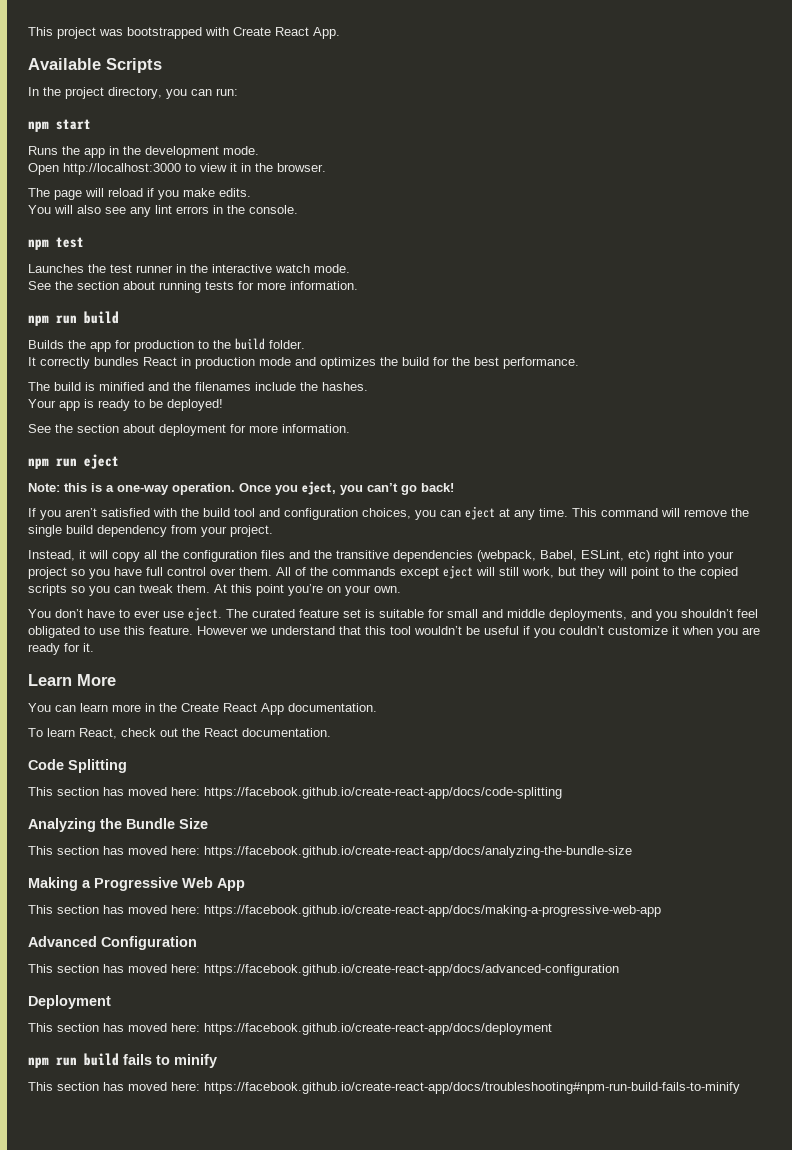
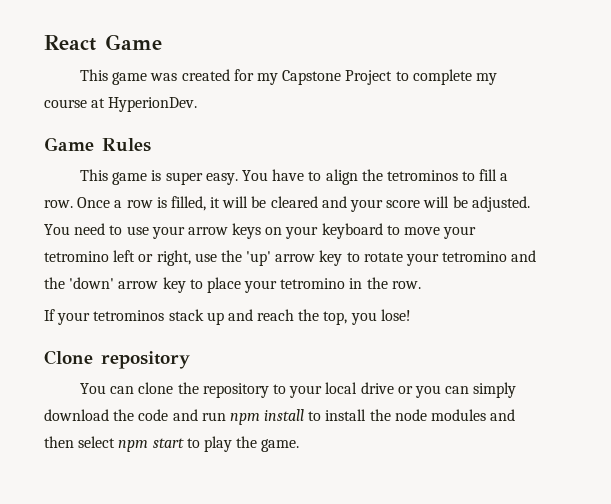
[28,27,340,39] [28,58,162,73] [28,87,238,99] [28,119,91,132] [28,146,259,158] [28,163,326,175] [28,188,251,200] [28,205,298,217] [28,237,84,250] [28,264,350,273] [28,281,358,293] [28,311,119,326] [28,338,305,352] [28,357,579,369] [28,382,368,391] [28,399,223,411] [28,424,350,436] [28,454,119,469] [28,481,454,495] [28,506,749,520] [28,525,273,537] [28,550,734,562] [28,565,738,579] [28,584,401,596] [28,607,758,621] [28,626,760,638] [28,643,94,655] [28,674,116,686] [28,703,377,715] [28,728,331,739] [28,759,127,773] [28,787,562,799] [28,818,208,832] [28,846,632,858] [28,877,245,891] [28,905,661,917] [28,936,197,950] [28,964,619,976] [28,995,111,1009] [28,1023,552,1035] [28,1053,217,1068] [28,1082,740,1094] This project was bootstrapped with Create React App. // Available Scripts // In the project directory, you can run: // npm start // Runs the app in the development mode. // Open http://localhost:3000 to view it in the browser. // The page will reload if you make edits. // You will also see any lint errors in the console. // npm test // Launches the test runner in the interactive watch mode. // See the section about running tests for more information. // npm run build // Builds the app for production to the build folder. // It correctly bundles React in production mode and optimizes the build for the best performance. // The build is minified and the filenames include the hashes. // Your app is ready to be deployed! // See the section about deployment for more information. // npm run eject // Note: this is a one-way operation. Once you eject, you can’t go back! // If you aren’t satisfied with the build tool and configuration choices, you can eject at any time. This command will remove the single build dependency from your project. // Instead, it will copy all the configuration files and the transitive dependencies (webpack, Babel, ESLint, etc) right into your project so you have full control over them. All of the commands except eject will still work, but they will point to the copied scripts so you can tweak them. At this point you’re on your own. // You don’t have to ever use eject. The curated feature set is suitable for small and middle deployments, and you shouldn’t feel obligated to use this feature. However we understand that this tool wouldn’t be useful if you couldn’t customize it when you are ready for it. // Learn More // You can learn more in the Create React App documentation. // To learn React, check out the React documentation. // Code Splitting // This section has moved here: https://facebook.github.io/create-react-app/docs/code-splitting // Analyzing the Bundle Size // This section has moved here: https://facebook.github.io/create-react-app/docs/analyzing-the-bundle-size // Making a Progressive Web App // This section has moved here: https://facebook.github.io/create-react-app/docs/making-a-progressive-web-app // Advanced Configuration // This section has moved here: https://facebook.github.io/create-react-app/docs/advanced-configuration // Deployment // This section has moved here: https://facebook.github.io/create-react-app/docs/deployment // npm run build fails to minify // This section has moved here: https://facebook.github.io/create-react-app/docs/troubleshooting#npm-run-build-fails-to-minify -> [44,34,162,51] [80,69,497,85] [44,97,198,112] [44,137,151,152] [80,169,509,185] [44,196,530,212] [44,223,477,239] [44,250,537,266] [44,277,421,293] [44,309,411,325] [44,350,190,369] [80,382,517,398] [44,409,516,425] [44,436,300,452] React Game // This game was created for my Capstone Project to complete my course at HyperionDev. // Game Rules // This game is super easy. You have to align the tetrominos to fill a row. Once a row is filled, it will be cleared and your score will be adjusted. You need to use your arrow keys on your keyboard to move your tetromino left or right, use the 'up' arrow key to rotate your tetromino and the 'down' arrow key to place your tetromino in the row. // If your tetrominos stack up and reach the top, you lose! // Clone repository // You can clone the repository to your local drive or you can simply download the code and run npm install to install the node modules and then select npm start to play the game.

